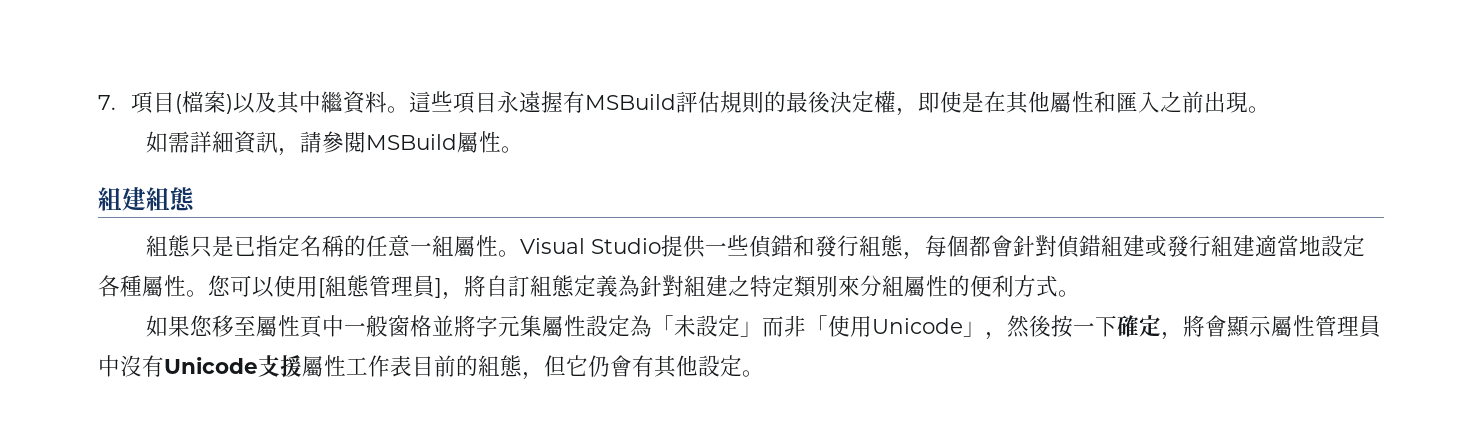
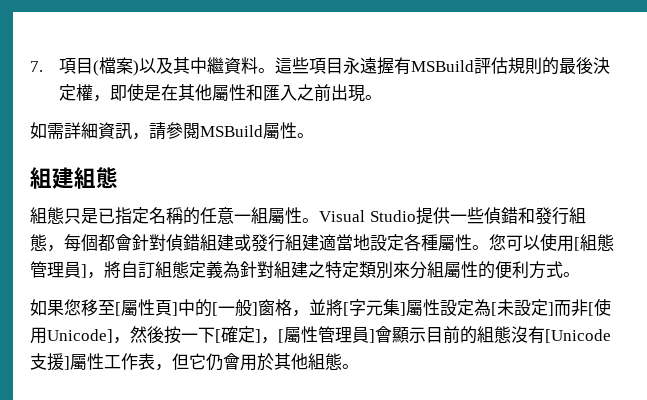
[256,315,1382,340] [98,355,742,380] 屬性頁中一般窗格並將字元集屬性設定為「未設定」而非「使用Unicode」，然後按一下確定，將會顯示屬性管理員中沒有Unicode支援屬性工作表目前的組態，但它仍會有其他設定 -> [115,298,611,317] [30,326,611,344] [30,353,342,371] [屬性頁]中的[一般]窗格，並將[字元集]屬性設定為[未設定]而非[使用Unicode]，然後按一下[確定]，[屬性管理員]會顯示目前的組態沒有[Unicode支援]屬性工作表，但它仍會用於其他組態

